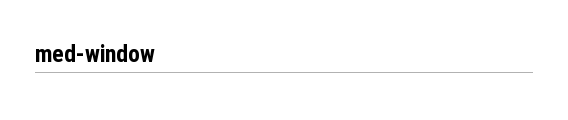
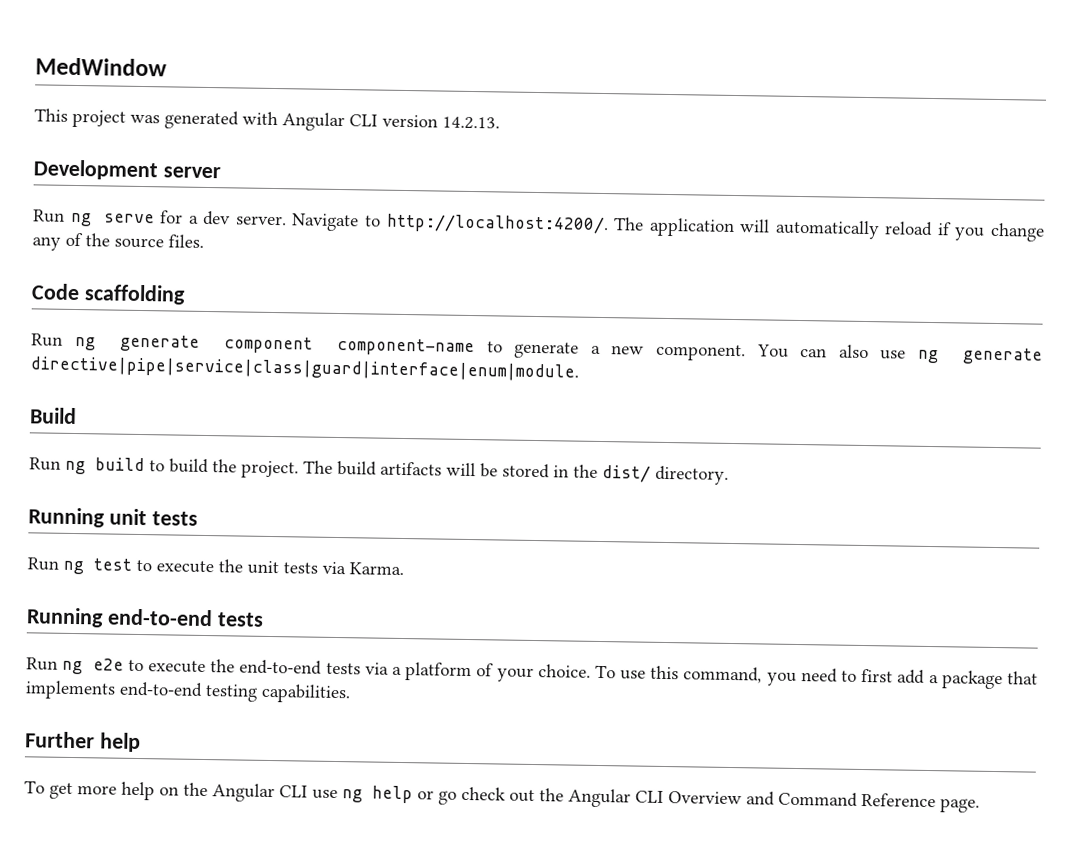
[35,44,155,62] med-window -> [35,57,167,77] [34,108,500,132] [33,159,221,181] [33,209,1045,242] [32,232,204,251] [31,283,186,305] [31,333,1043,365] [30,356,579,382] [29,407,77,425] [29,457,729,485] [28,507,198,528] [27,557,404,576] [26,607,264,628] [26,657,1039,690] [25,680,351,704] [25,731,141,753] [24,780,980,813] MedWindow // This project was generated with Angular CLI version 14.2.13. // Development server // Run ng serve for a dev server. Navigate to http://localhost:4200/. The application will automatically reload if you change any of the source files. // Code scaffolding // Run ng generate component component-name to generate a new component. You can also use ng generate directive|pipe|service|class|guard|interface|enum|module. // Build // Run ng build to build the project. The build artifacts will be stored in the dist/ directory. // Running unit tests // Run ng test to execute the unit tests via Karma. // Running end-to-end tests // Run ng e2e to execute the end-to-end tests via a platform of your choice. To use this command, you need to first add a package that implements end-to-end testing capabilities. // Further help // To get more help on the Angular CLI use ng help or go check out the Angular CLI Overview and Command Reference page.

